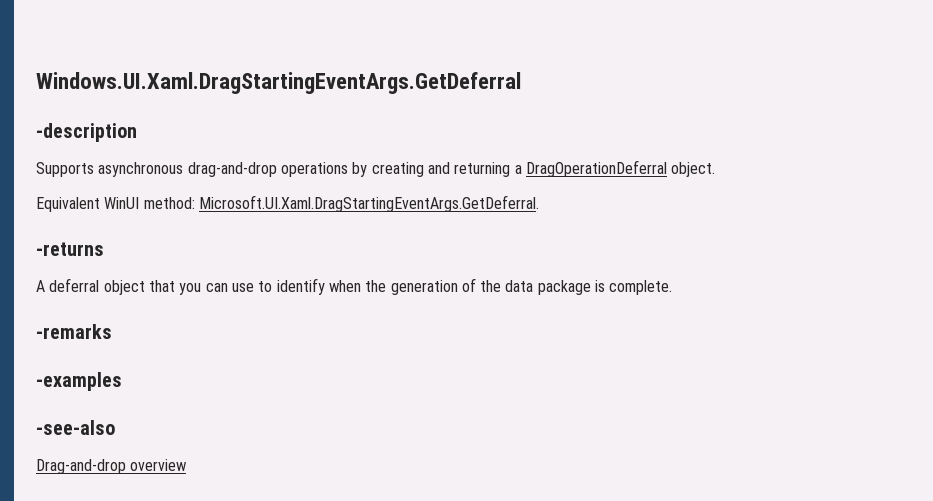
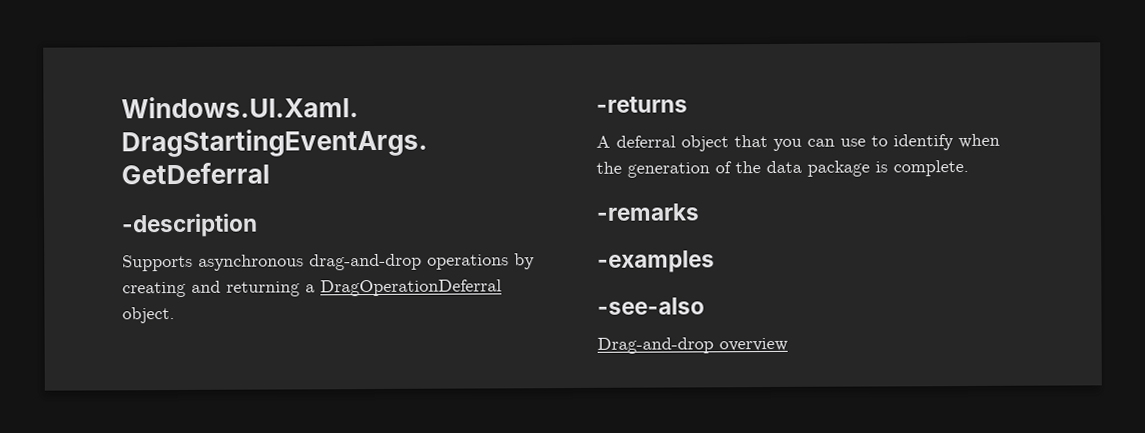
[36,195,539,212] // Equivalent WinUI method: Microsoft.UI.Xaml.DragStartingEventArgs.GetDeferral. -> (175, 315) none

